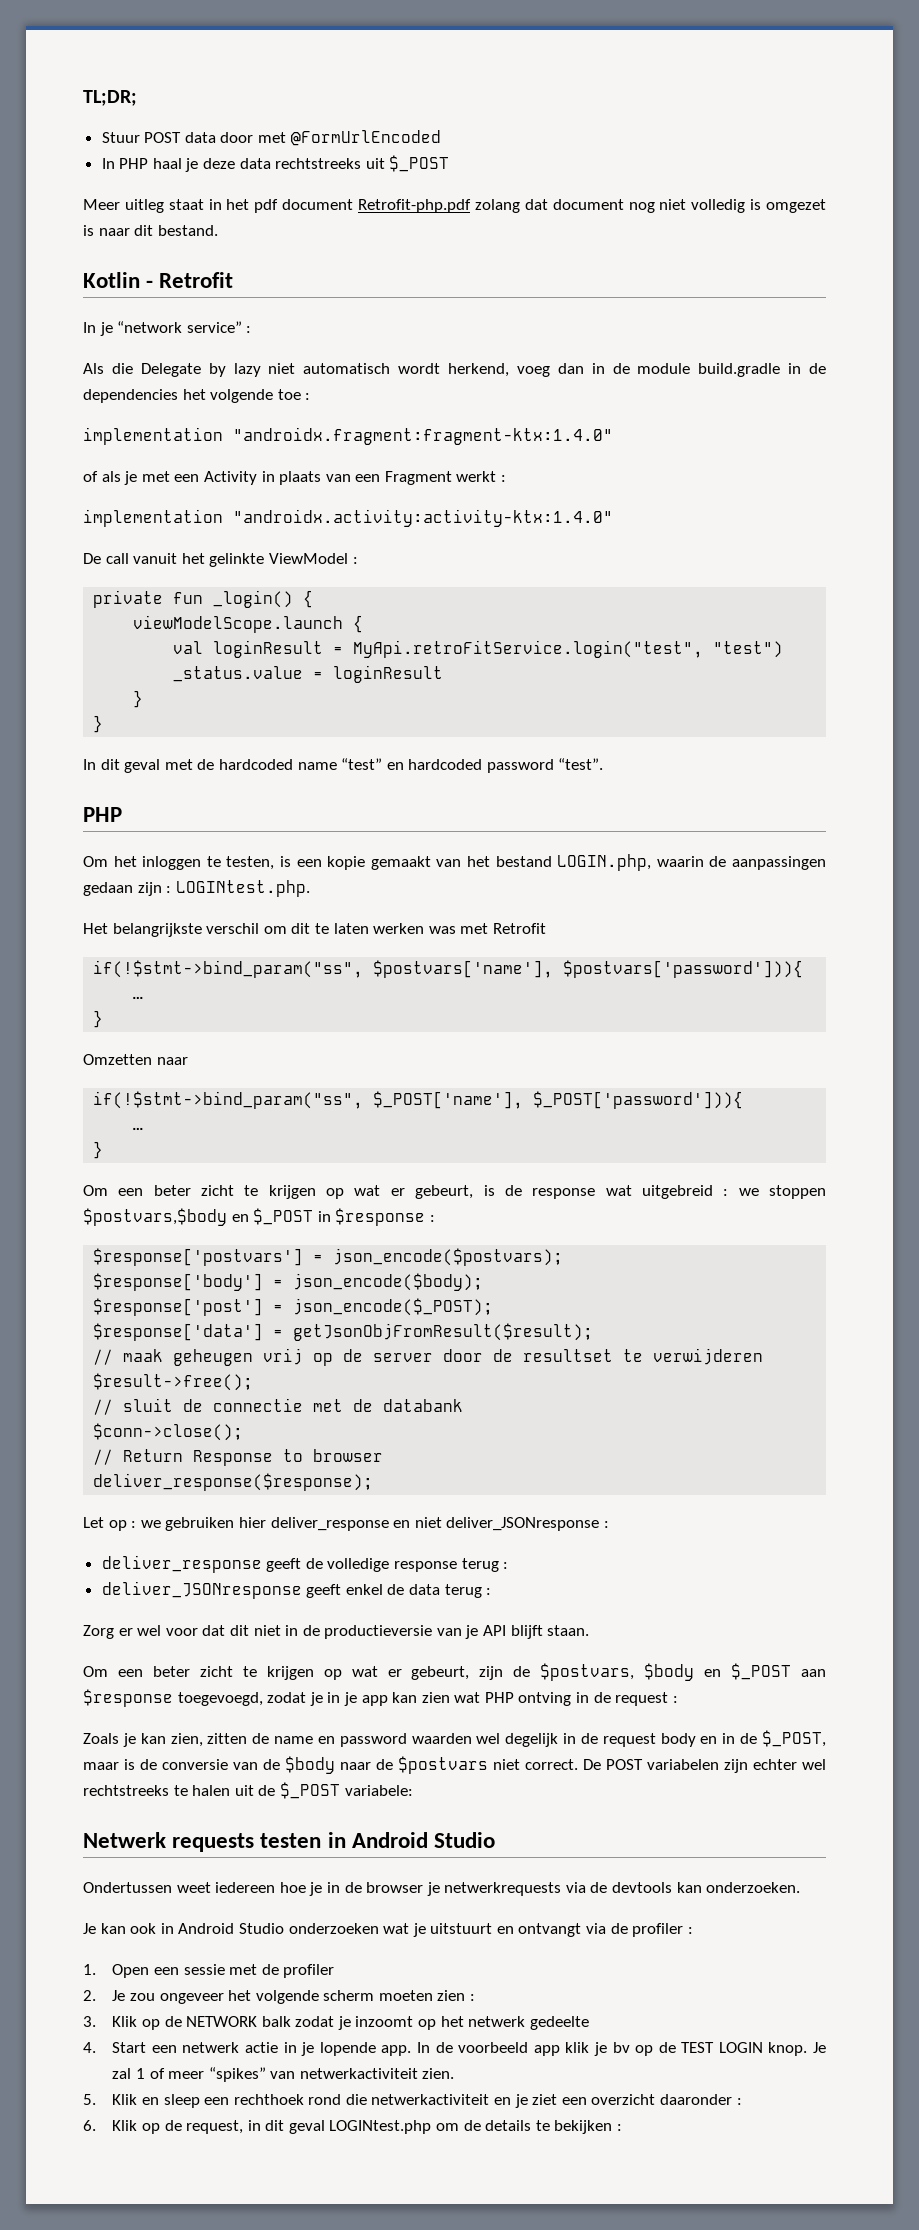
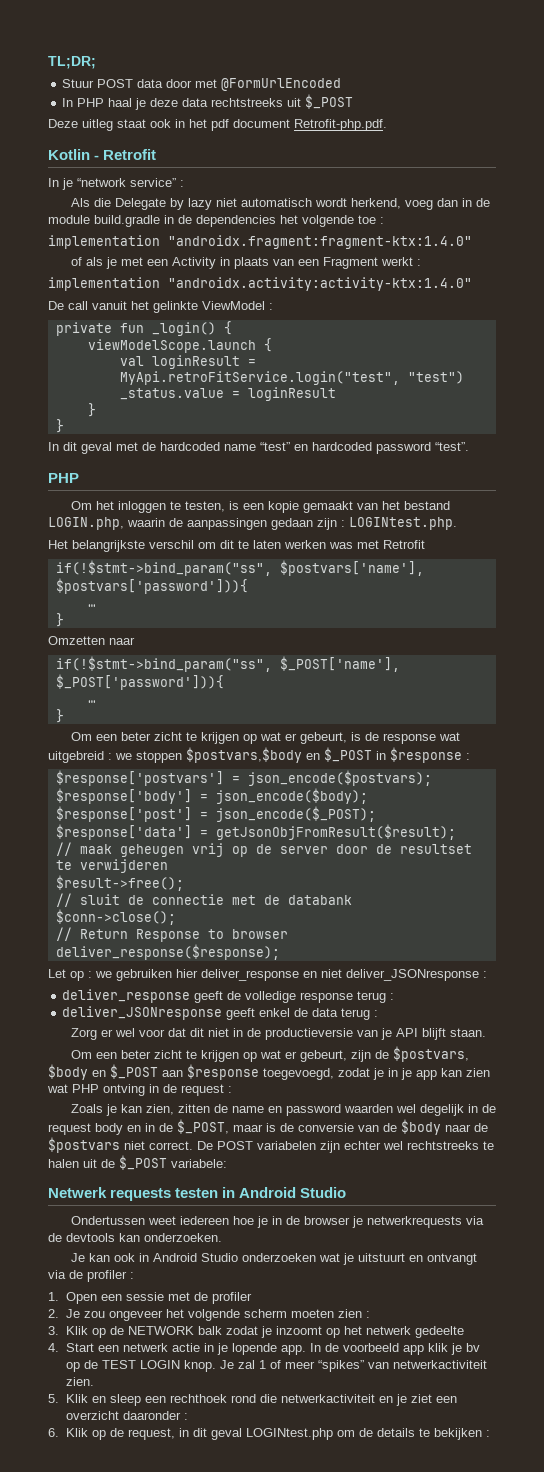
[83,199,120,210] Meer -> [48,119,78,128] Deze
(204, 204) none -> [150,119,171,128] ook
[358,199,827,213] [83,225,218,236] Retrofit-php.pdf zolang dat document nog niet volledig is omgezet is naar dit bestand. -> [294,119,387,131] Retrofit-php.pdf.

